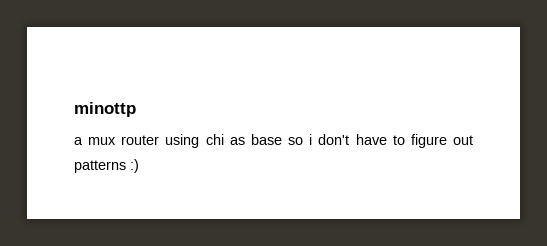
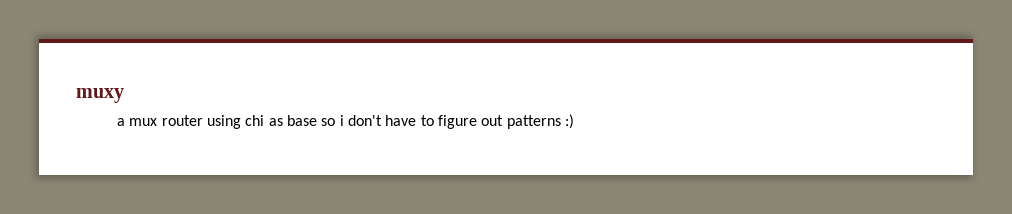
[74,102,136,117] minottp -> [76,88,124,103] muxy

